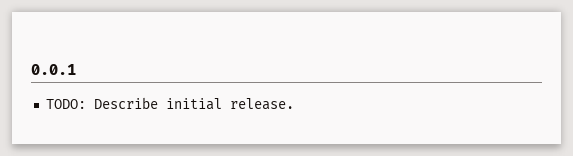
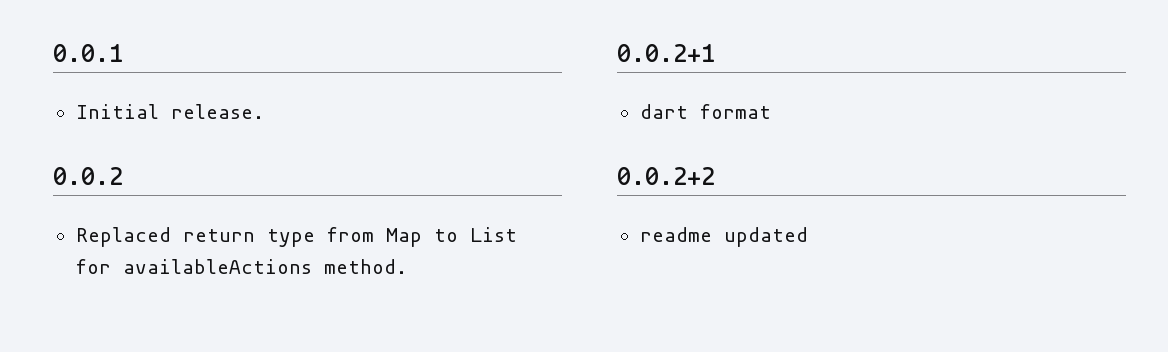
[45,97,294,110] TODO: Describe initial release. -> [75,104,264,119] [53,167,123,185] [75,227,517,247] [75,259,407,274] [617,44,715,62] [639,104,771,119] [617,167,715,185] [639,227,808,247] Initial release. // 0.0.2 // Replaced return type from Map to List for availableActions method. // 0.0.2+1 // dart format // 0.0.2+2 // readme updated

